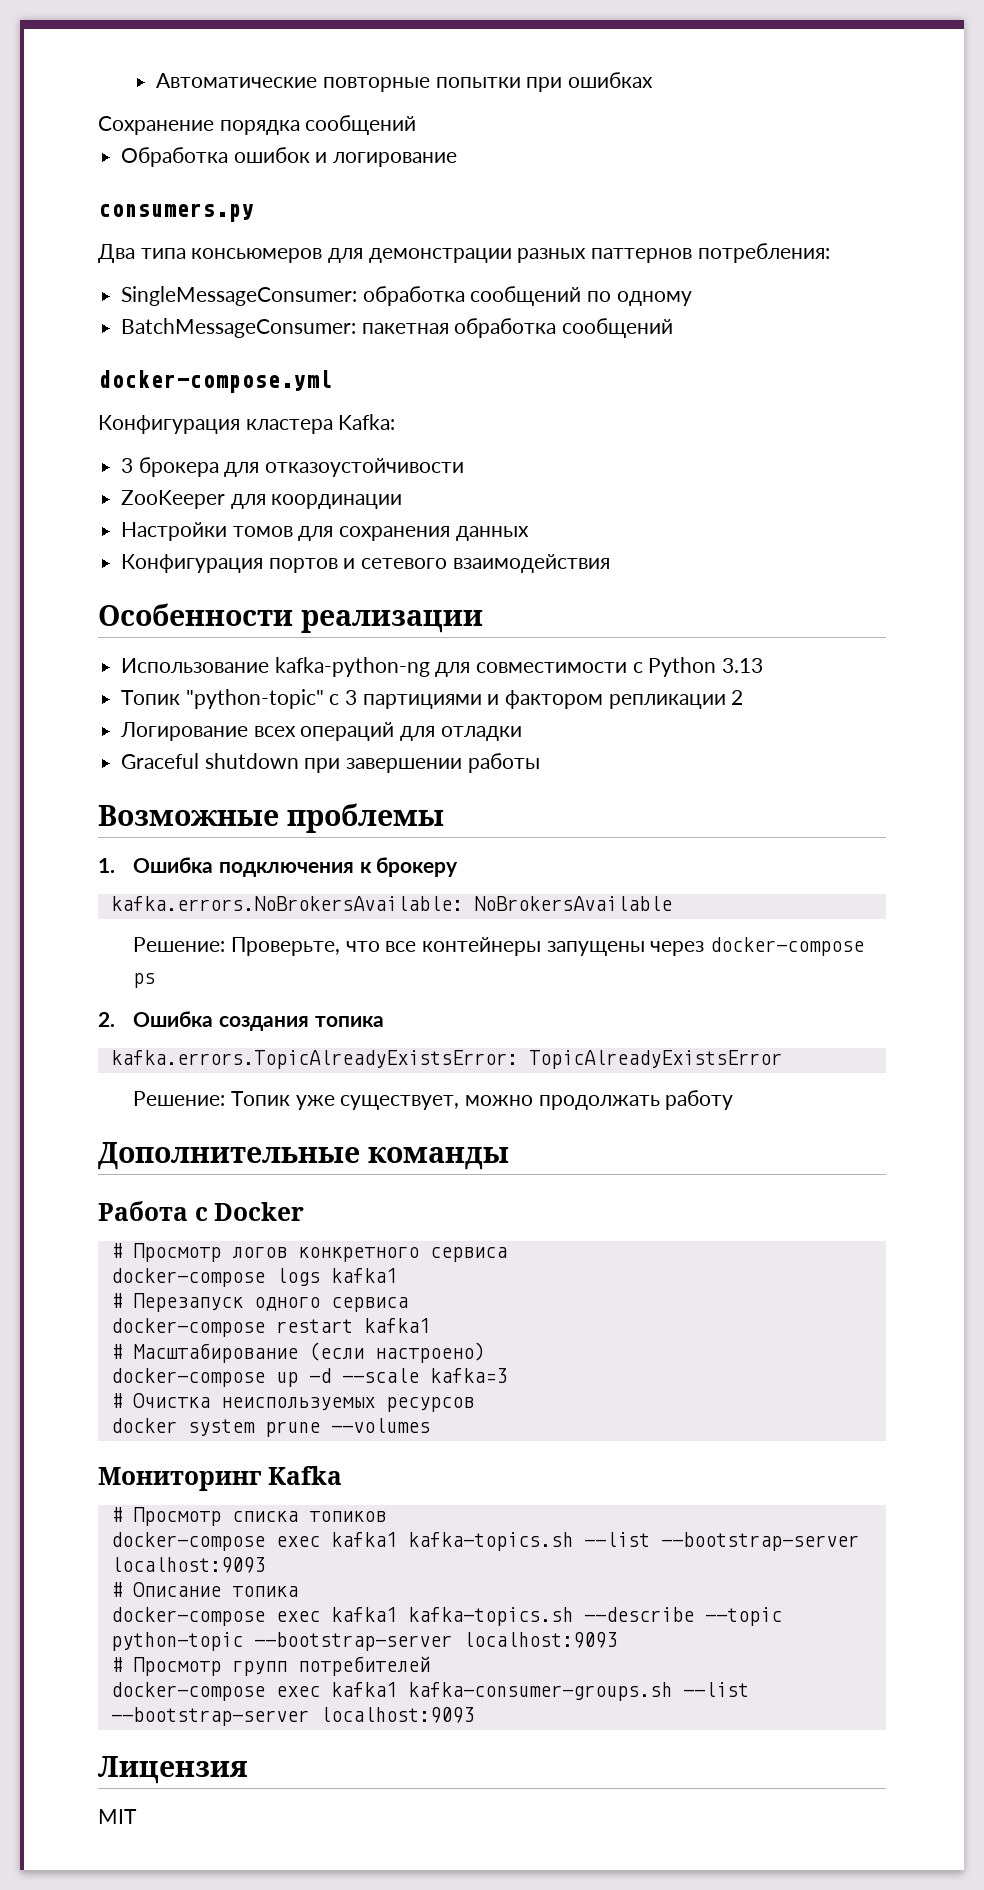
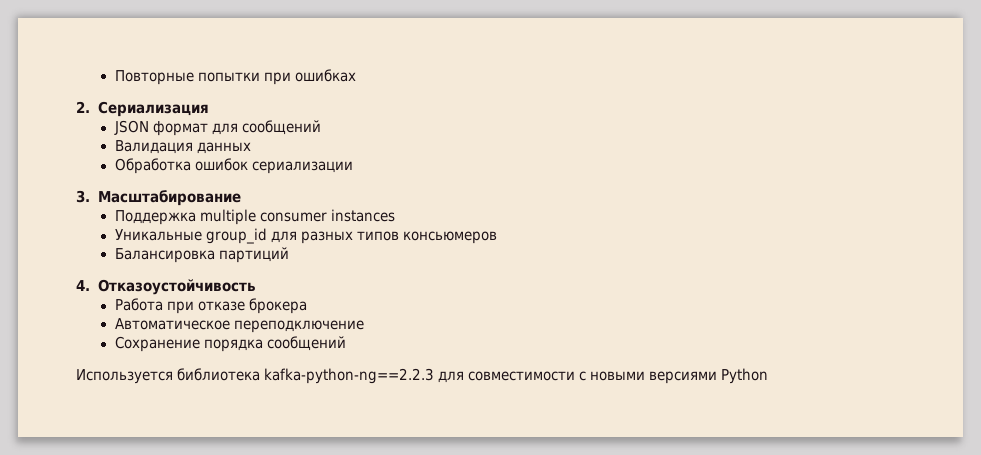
[156,73,431,92] Автоматические повторные -> [114,70,194,85] Повторные
[98,115,417,135] [121,147,458,167] [98,203,254,222] [98,243,830,263] [121,286,692,306] [121,318,674,338] [98,370,332,393] [98,414,396,434] [121,457,465,477] [121,490,403,509] [121,522,529,541] [121,554,610,573] [98,603,483,633] [121,657,764,677] [121,689,744,709] [120,722,522,741] [121,753,540,773] [98,803,444,833] [98,857,459,877] [110,896,672,911] [133,937,864,956] [133,973,156,988] [98,1011,384,1031] [110,1050,782,1069] [133,1090,734,1110] [98,1142,509,1170] [98,1201,305,1221] [110,1243,507,1262] [110,1268,397,1287] [110,1293,408,1312] [110,1318,430,1337] [110,1342,485,1363] [110,1368,507,1387] [110,1393,474,1412] [110,1418,430,1437] [98,1466,342,1491] [110,1507,386,1526] [110,1532,859,1551] [110,1557,265,1573] [110,1582,298,1597] [110,1607,782,1626] [110,1632,617,1651] [110,1656,430,1676] [110,1682,749,1701] [110,1707,474,1726] [98,1756,247,1784] [98,1809,137,1824] Сохранение порядка сообщений // Обработка ошибок и логирование // consumers.py // Два типа консьюмеров для демонстрации разных паттернов потребления: // SingleMessageConsumer: обработка сообщений по одному // BatchMessageConsumer: пакетная обработка сообщений // docker-compose.yml // Конфигурация кластера Kafka: // 3 брокера для отказоустойчивости // ZooKeeper для координации // Настройки томов для сохранения данных // Конфигурация портов и сетевого взаимодействия // Особенности реализации // Использование kafka-python-ng для совместимости с Python 3.13 // Топик "python-topic" с 3 партициями и фактором репликации 2 // Логирование всех операций для отладки // Graceful shutdown при завершении работы // Возможные проблемы // 1. Ошибка подключения к брокеру // kafka.errors.NoBrokersAvailable: NoBrokersAvailable // Решение: Проверьте, что все контейнеры запущены через docker-compose ps // 2. Ошибка создания топика // kafka.errors.TopicAlreadyExistsError: TopicAlreadyExistsError // Решение: Топик уже существует, можно продолжать работу // Дополнительные команды // Работа с Docker // # Просмотр логов конкретного сервиса // docker-compose logs kafka1 // # Перезапуск одного сервиса // docker-compose restart kafka1 // # Масштабирование (если настроено) // docker-compose up -d --scale kafka=3 // # Очистка неиспользуемых ресурсов // docker system prune --volumes // Мониторинг Kafka // # Просмотр списка топиков // docker-compose exec kafka1 kafka-topics.sh --list --bootstrap-server localhost:9093 // # Описание топика // docker-compose exec kafka1 kafka-topics.sh --describe --topic python-topic --bootstrap-server localhost:9093 // # Просмотр групп потребителей // docker-compose exec kafka1 kafka-consumer-groups.sh --list --bootstrap-server localhost:9093 // Лицензия // MIT -> [76,101,210,117] [113,120,321,136] [114,140,251,154] [114,158,353,174] [76,190,242,206] [114,209,395,225] [114,228,497,244] [114,247,289,263] [76,279,257,295] [114,298,307,314] [114,318,364,333] [114,336,346,352] [76,368,769,384] 2. Сериализация // JSON формат для сообщений // Валидация данных // Обработка ошибок сериализации // 3. Масштабирование // Поддержка multiple consumer instances // Уникальные group_id для разных типов консьюмеров // Балансировка партиций // 4. Отказоустойчивость // Работа при отказе брокера // Автоматическое переподключение // Сохранение порядка сообщений // Используется библиотека kafka-python-ng==2.2.3 для совместимости с новыми версиями Python

